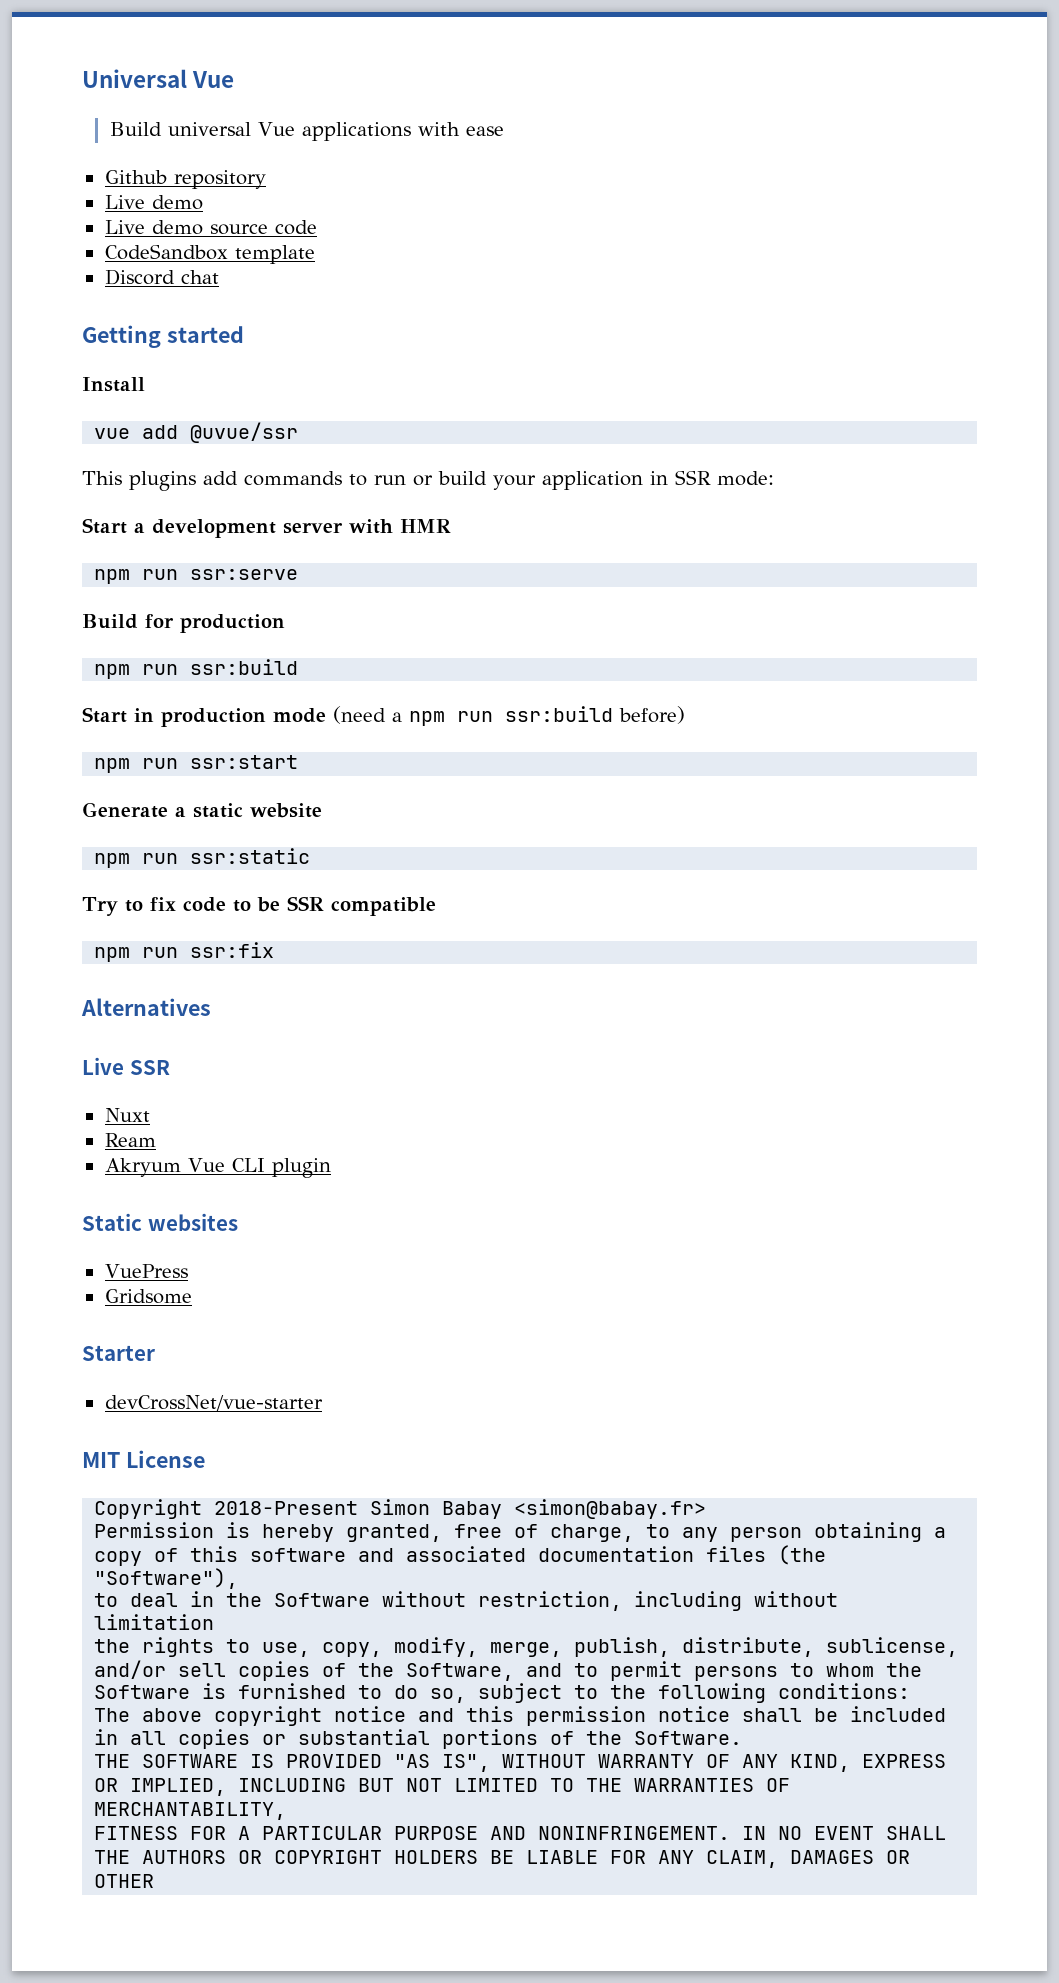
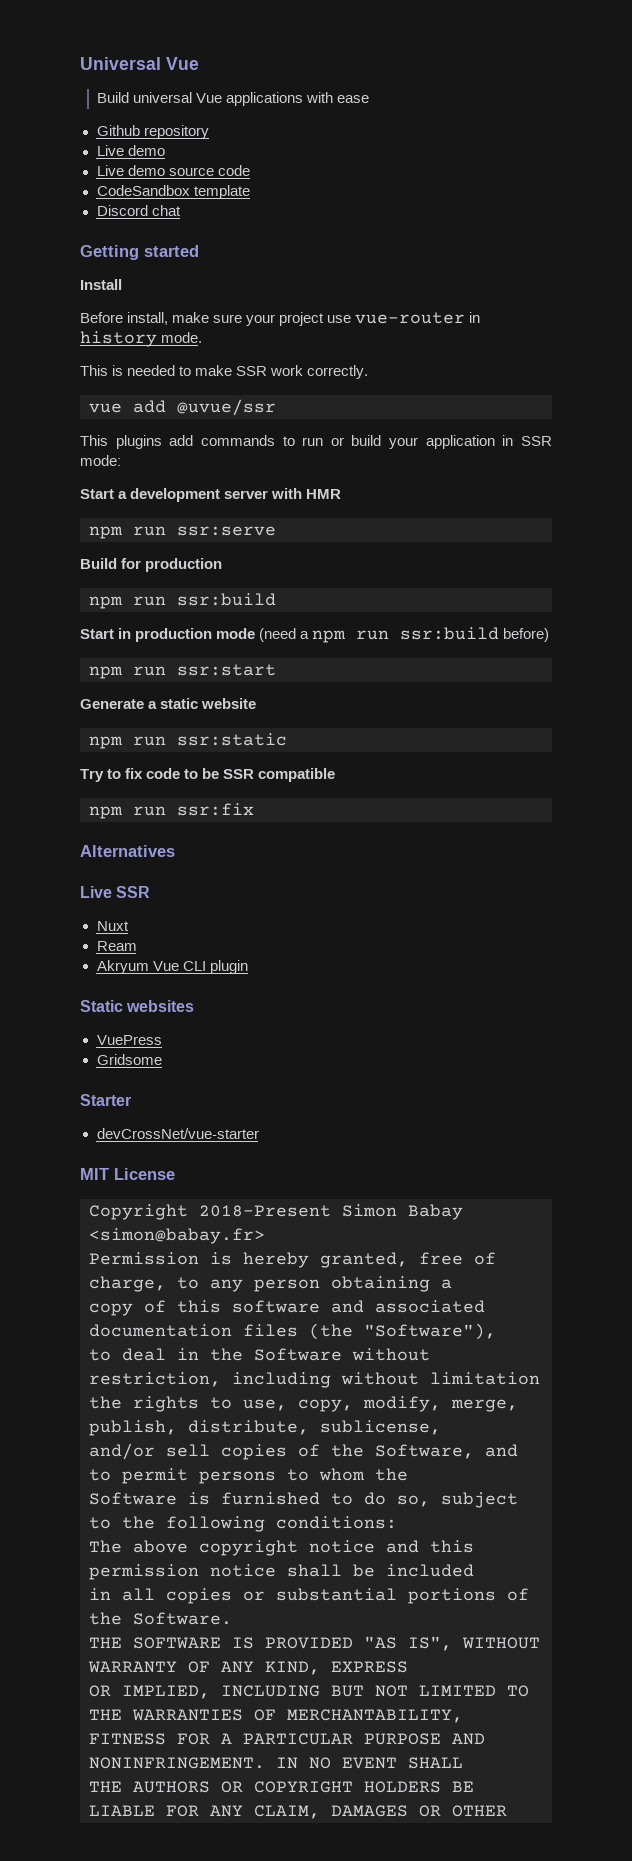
(145, 384) none -> [80,312,481,326] [80,331,203,347] [80,365,369,379] // Before install, make sure your project use vue-router in history mode. // This is needed to make SSR work correctly.

